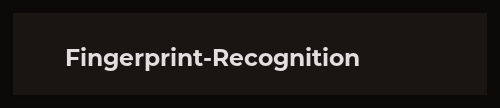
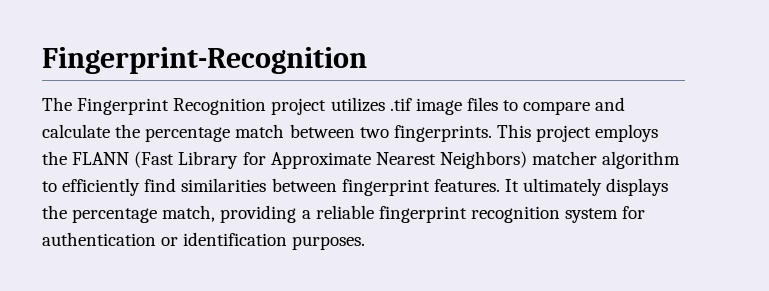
(360, 59) none -> [42,97,626,115] [42,124,659,142] [42,151,681,169] [42,178,669,196] [42,205,646,223] [42,232,366,250] // The Fingerprint Recognition project utilizes .tif image files to compare and calculate the percentage match between two fingerprints. This project employs the FLANN (Fast Library for Approximate Nearest Neighbors) matcher algorithm to efficiently find similarities between fingerprint features. It ultimately displays the percentage match, providing a reliable fingerprint recognition system for authentication or identification purposes.

